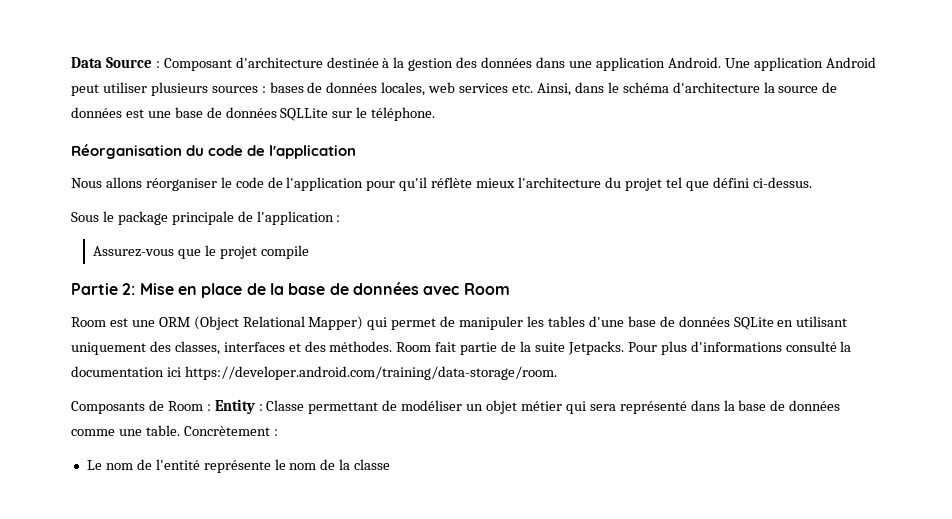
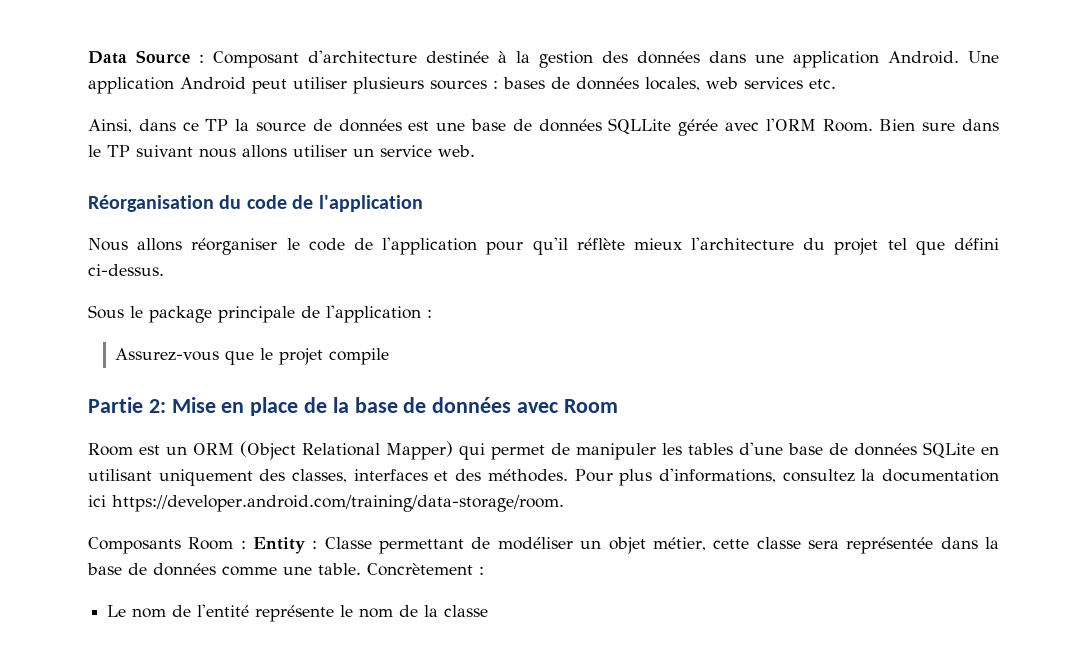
(534, 88) none -> (836, 84) //
[607,82,760,93] le schéma d'architecture -> [182,119,229,131] ce TP
[332,107,436,121] sur le téléphone. -> [678,118,999,136] [88,145,475,158] gérée avec l'ORM Room. Bien sure dans le TP suivant nous allons utiliser un service web.
[131,320,155,327] une -> [166,446,187,455] un
[396,341,837,355] Room fait partie de la suite Jetpacks. Pour plus d'informations consulté -> [574,468,855,486] Pour plus d'informations, consultez
[148,400,164,411] de -> (181, 545) none
[520,401,687,414] métier qui sera représenté -> [652,537,934,554] métier, cette classe sera représentée

